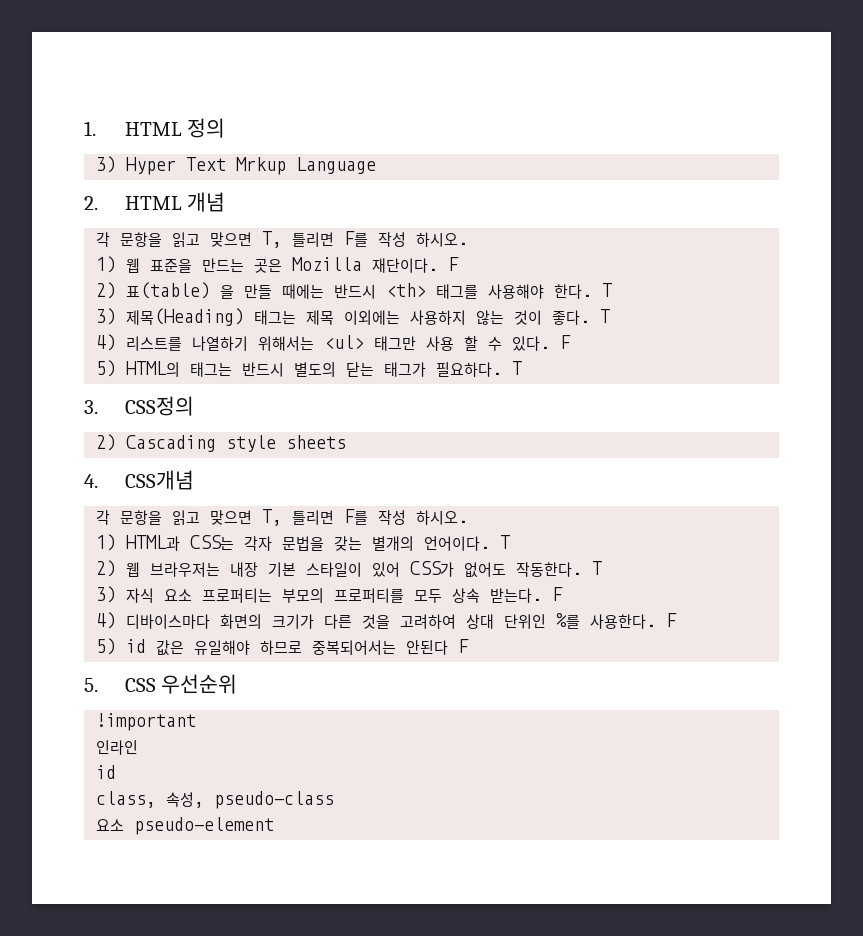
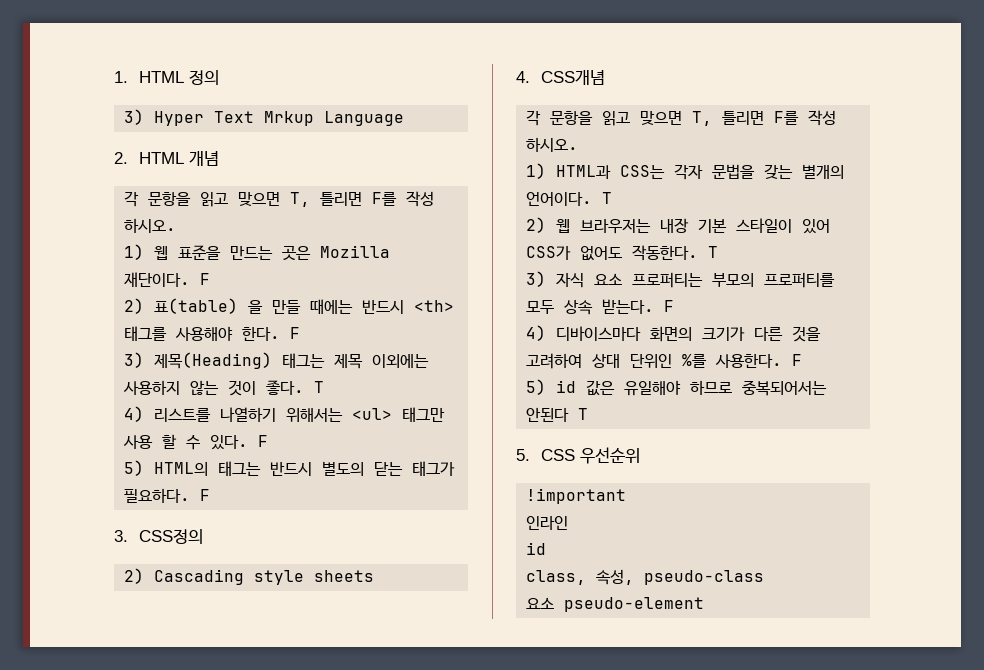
[602,283,613,297] T -> [290,327,301,339] F
[512,361,523,375] T -> [200,489,211,501] F
[458,639,470,653] F -> [578,408,589,420] T

